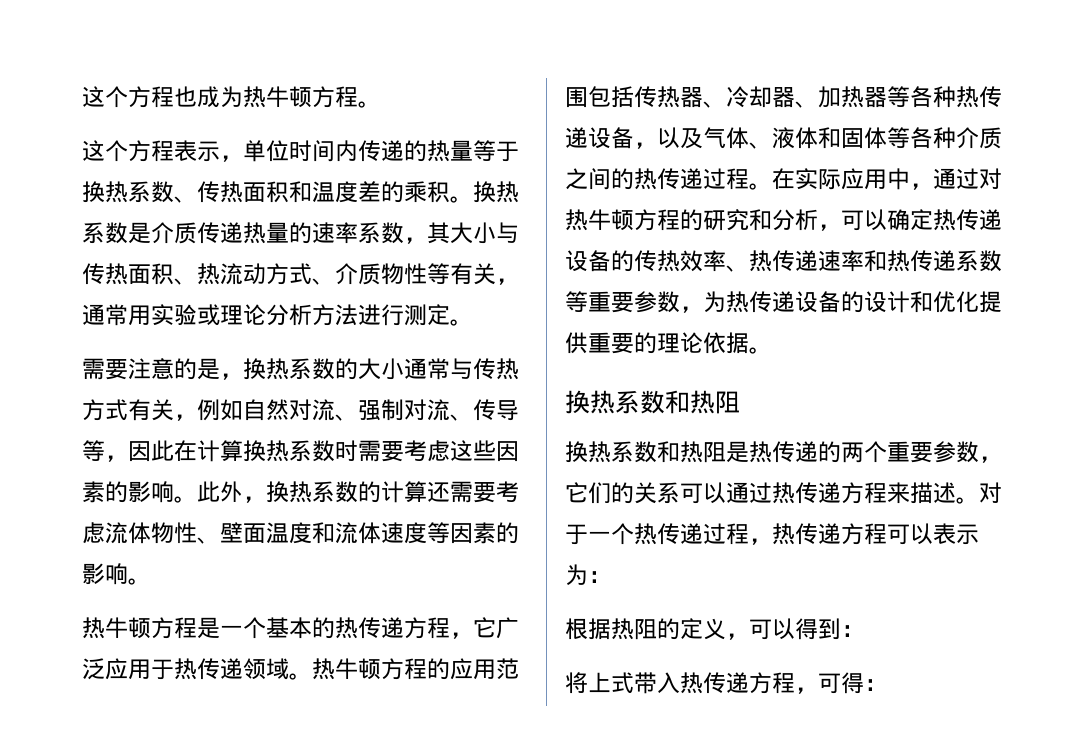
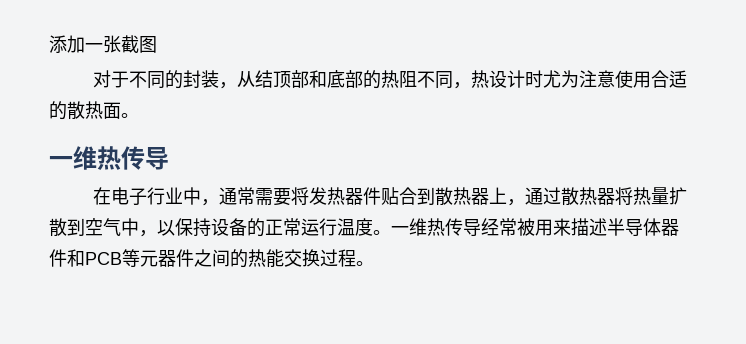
[82,86,381,108] [82,140,519,162] [82,181,519,203] [82,222,519,244] [82,263,519,285] [82,304,473,326] [82,358,519,380] [82,399,519,421] [82,440,519,462] [82,481,519,503] [82,522,519,544] [82,563,151,585] [82,617,519,639] [82,658,519,680] [565,86,1002,108] [565,127,1002,149] [565,168,1002,190] [565,209,1002,231] [565,250,1002,272] [565,291,1002,313] [565,332,772,354] [565,390,740,414] [565,441,1002,463] [565,482,1002,504] [565,523,979,545] [565,564,611,586] [565,618,864,640] [565,672,887,694] 这个方程也成为热牛顿方程。 // 这个方程表示，单位时间内传递的热量等于换热系数、传热面积和温度差的乘积。换热系数是介质传递热量的速率系数，其大小与传热面积、热流动方式、介质物性等有关，通常用实验或理论分析方法进行测定。 // 需要注意的是，换热系数的大小通常与传热方式有关，例如自然对流、强制对流、传导等，因此在计算换热系数时需要考虑这些因素的影响。此外，换热系数的计算还需要考虑流体物性、壁面温度和流体速度等因素的影响。 // 热牛顿方程是一个基本的热传递方程，它广泛应用于热传递领域。热牛顿方程的应用范围包括传热器、冷却器、加热器等各种热传递设备，以及气体、液体和固体等各种介质之间的热传递过程。在实际应用中，通过对热牛顿方程的研究和分析，可以确定热传递设备的传热效率、热传递速率和热传递系数等重要参数，为热传递设备的设计和优化提供重要的理论依据。 // 换热系数和热阻 // 换热系数和热阻是热传递的两个重要参数，它们的关系可以通过热传递方程来描述。对于一个热传递过程，热传递方程可以表示为： // 根据热阻的定义，可以得到： // 将上式带入热传递方程，可得： -> [49,35,157,53] [92,70,687,89] [49,101,139,120] [49,146,169,170] [92,187,687,206] [49,218,679,237] [49,249,374,268] 添加一张截图 // 对于不同的封装，从结顶部和底部的热阻不同，热设计时尤为注意使用合适的散热面。 // 一维热传导 // 在电子行业中，通常需要将发热器件贴合到散热器上，通过散热器将热量扩散到空气中，以保持设备的正常运行温度。一维热传导经常被用来描述半导体器件和PCB等元器件之间的热能交换过程。

